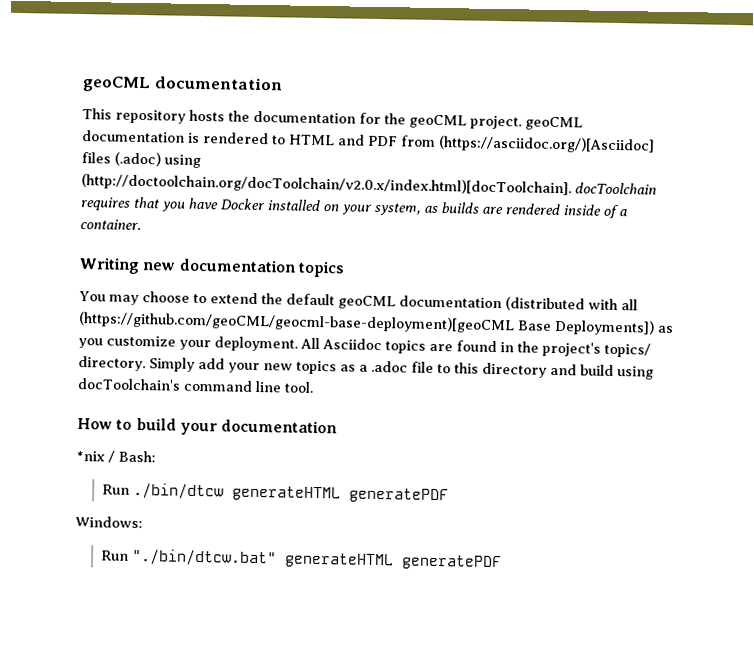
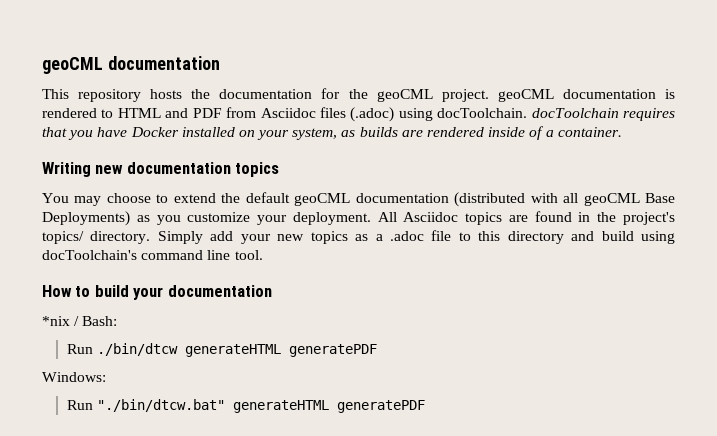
[438,135,655,154] (https://asciidoc.org/)[Asciidoc] -> [260,108,316,118] Asciidoc
[81,173,572,197] (http://doctoolchain.org/docToolchain/v2.0.x/index.html)[docToolchain]. -> [437,108,528,118] docToolchain.
[78,311,655,336] (https://github.com/geoCML/geocml-base-deployment)[geoCML Base Deployments]) -> [583,193,675,206] [42,211,130,226] geoCML Base Deployments)

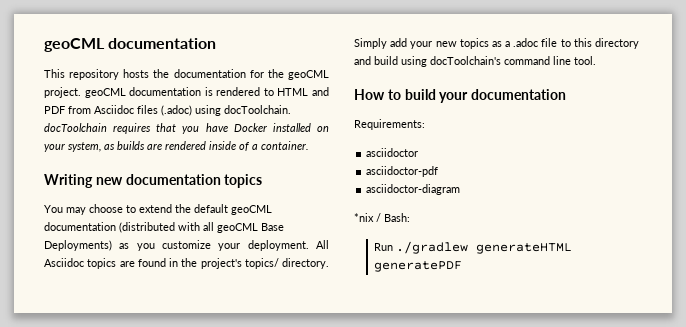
(272, 291) none -> [354,119,425,130] [366,148,419,157] [366,166,439,177] [366,184,461,195] // Requirements: // asciidoctor // asciidoctor-pdf // asciidoctor-diagram
[97,343,378,357] [42,372,106,382] [66,399,426,413] ./bin/dtcw generateHTML generatePDF // Windows: // Run "./bin/dtcw.bat" generateHTML generatePDF -> [395,241,572,254] [373,261,462,272] ./gradlew generateHTML generatePDF

